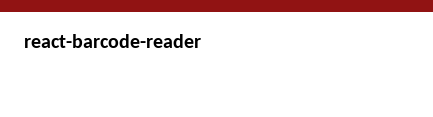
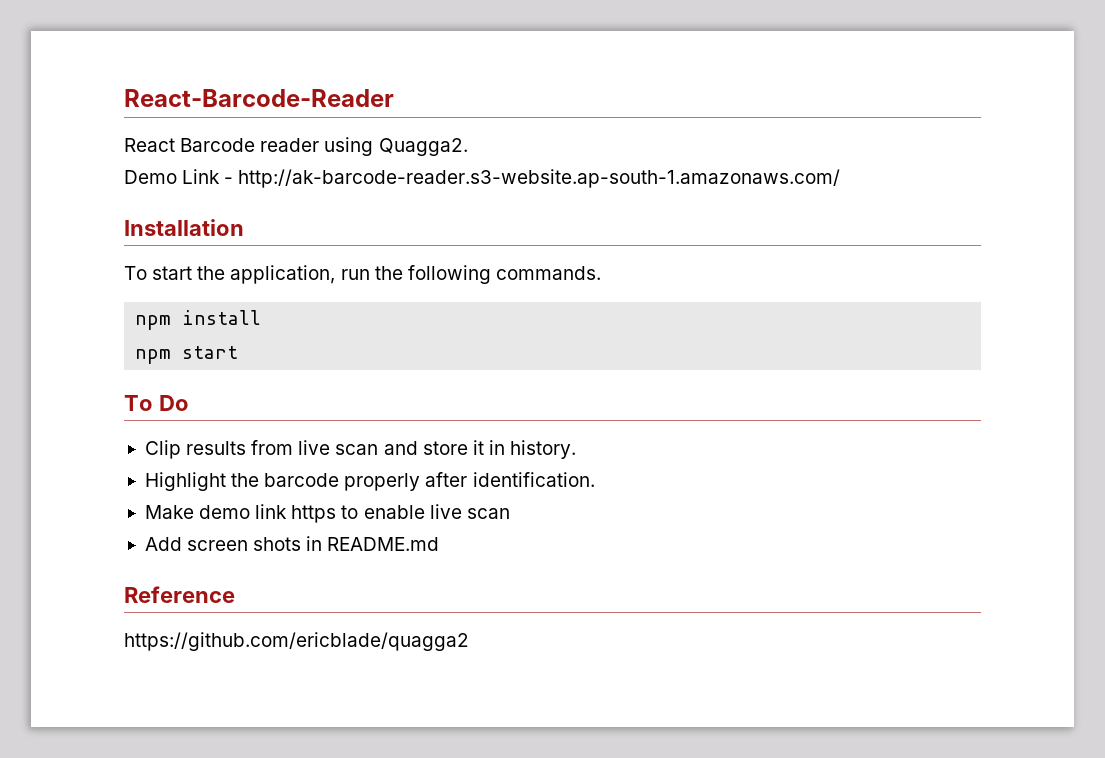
[24,34,201,48] react-barcode-reader -> [124,89,394,107] [124,137,468,156] [124,169,841,188] [124,219,244,236] [124,265,601,284] [135,310,262,330] [135,346,239,364] [124,395,189,411] [144,440,577,459] [144,472,595,491] [144,504,510,523] [144,536,440,551] [124,586,235,603] [124,632,469,651] React-Barcode-Reader // React Barcode reader using Quagga2. // Demo Link - http://ak-barcode-reader.s3-website.ap-south-1.amazonaws.com/ // Installation // To start the application, run the following commands. // npm install // npm start // To Do // Clip results from live scan and store it in history. // Highlight the barcode properly after identification. // Make demo link https to enable live scan // Add screen shots in README.md // Reference // https://github.com/ericblade/quagga2

